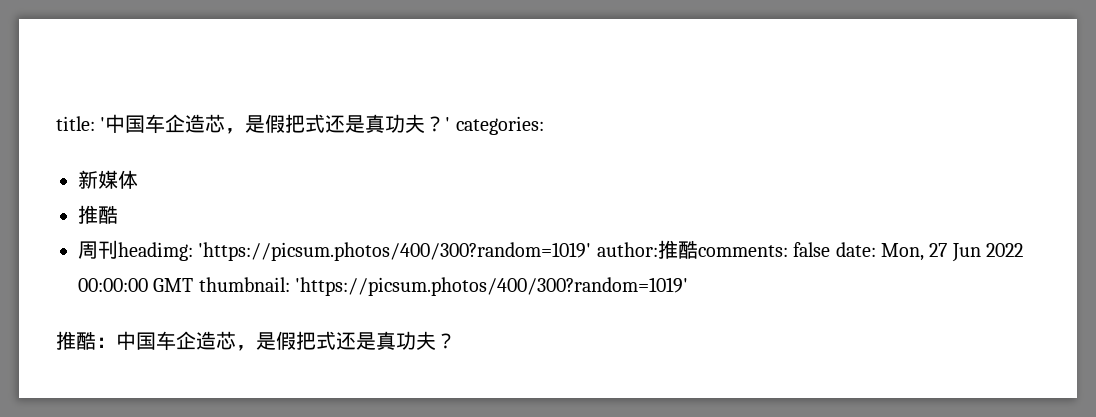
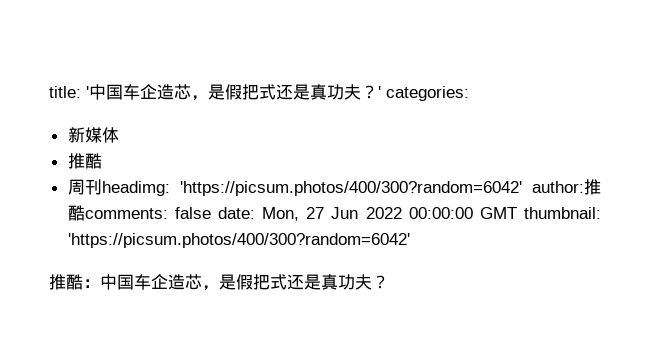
[198,242,592,261] 'https://picsum.photos/400/300?random=1019' -> [179,181,522,196] 'https://picsum.photos/400/300?random=6042'
[295,277,689,296] 'https://picsum.photos/400/300?random=1019' -> [67,233,410,248] 'https://picsum.photos/400/300?random=6042'

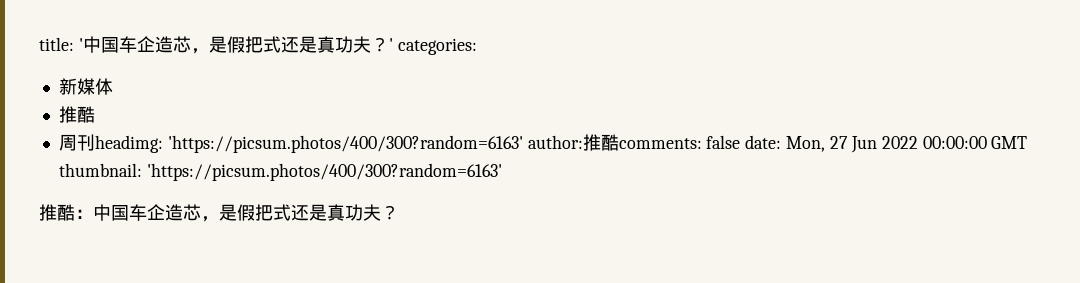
[179,181,522,196] 'https://picsum.photos/400/300?random=6042' -> [167,135,523,153] 'https://picsum.photos/400/300?random=6163'
[67,233,410,248] 'https://picsum.photos/400/300?random=6042' -> [146,163,502,181] 'https://picsum.photos/400/300?random=6163'

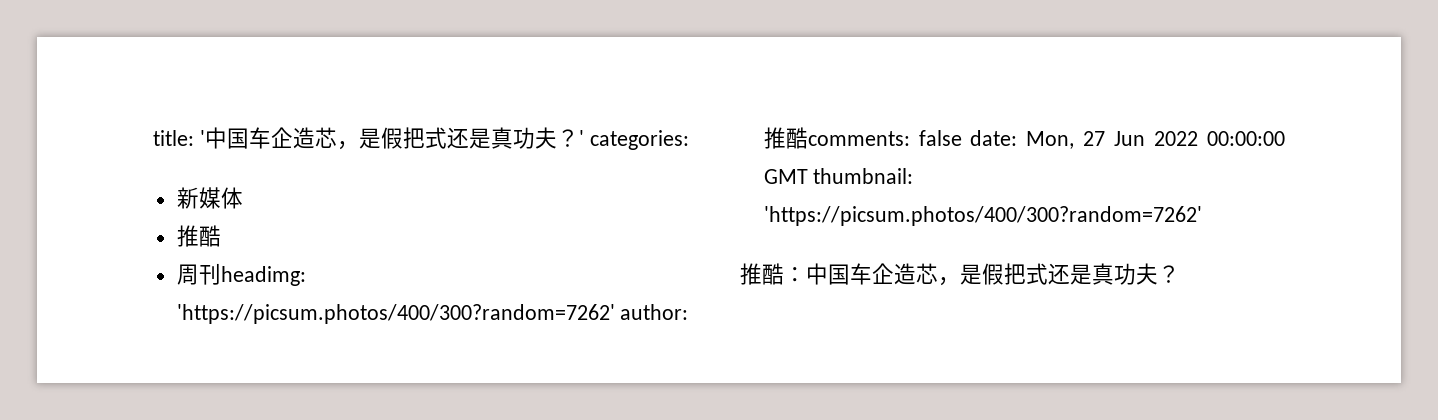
[167,135,523,153] 'https://picsum.photos/400/300?random=6163' -> [176,304,615,324] 'https://picsum.photos/400/300?random=7262'
[146,163,502,181] 'https://picsum.photos/400/300?random=6163' -> [763,206,1202,226] 'https://picsum.photos/400/300?random=7262'

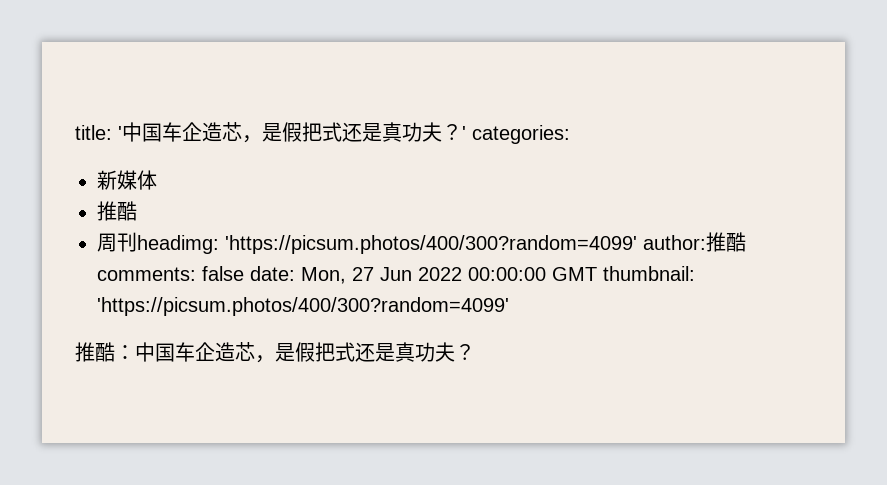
[176,304,615,324] 'https://picsum.photos/400/300?random=7262' -> [225,235,637,254] 'https://picsum.photos/400/300?random=4099'
[763,206,1202,226] 'https://picsum.photos/400/300?random=7262' -> [97,297,509,316] 'https://picsum.photos/400/300?random=4099'

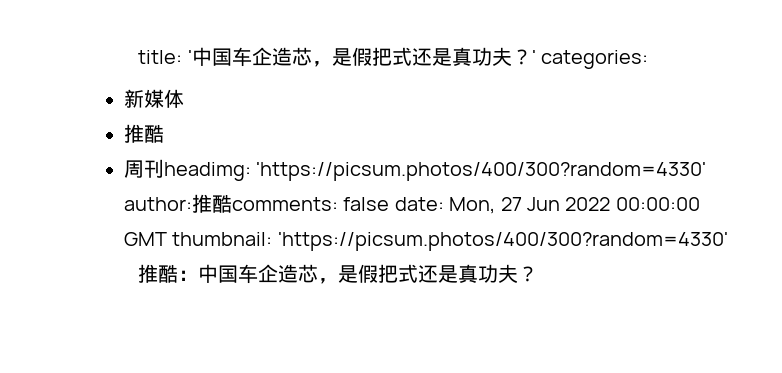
[225,235,637,254] 'https://picsum.photos/400/300?random=4099' -> [256,162,707,181] 'https://picsum.photos/400/300?random=4330'
[97,297,509,316] 'https://picsum.photos/400/300?random=4099' -> [277,232,728,251] 'https://picsum.photos/400/300?random=4330'

